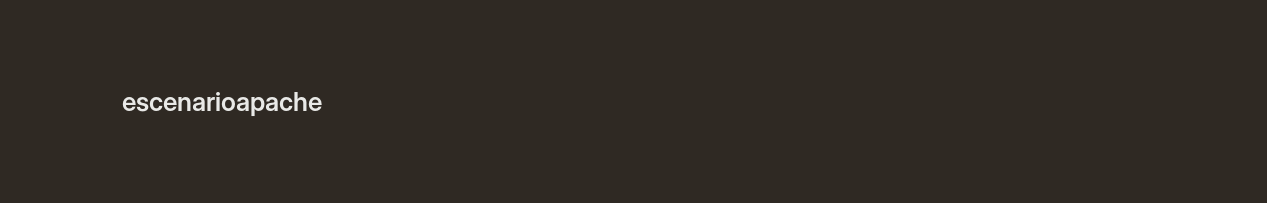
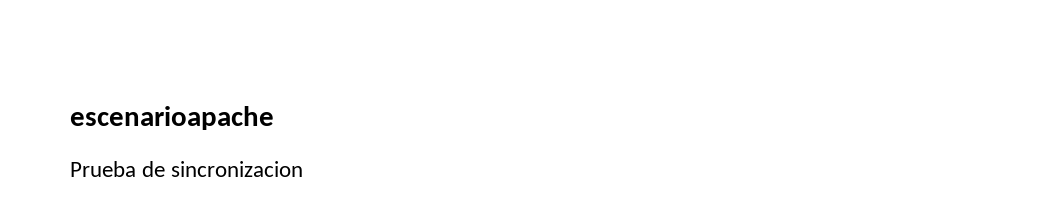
(322, 104) none -> [70,161,304,177] // Prueba de sincronizacion

